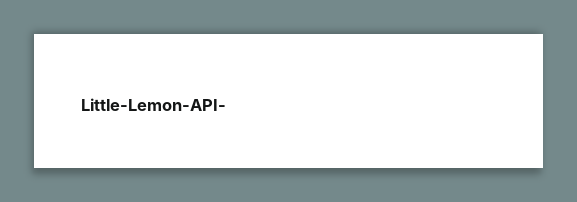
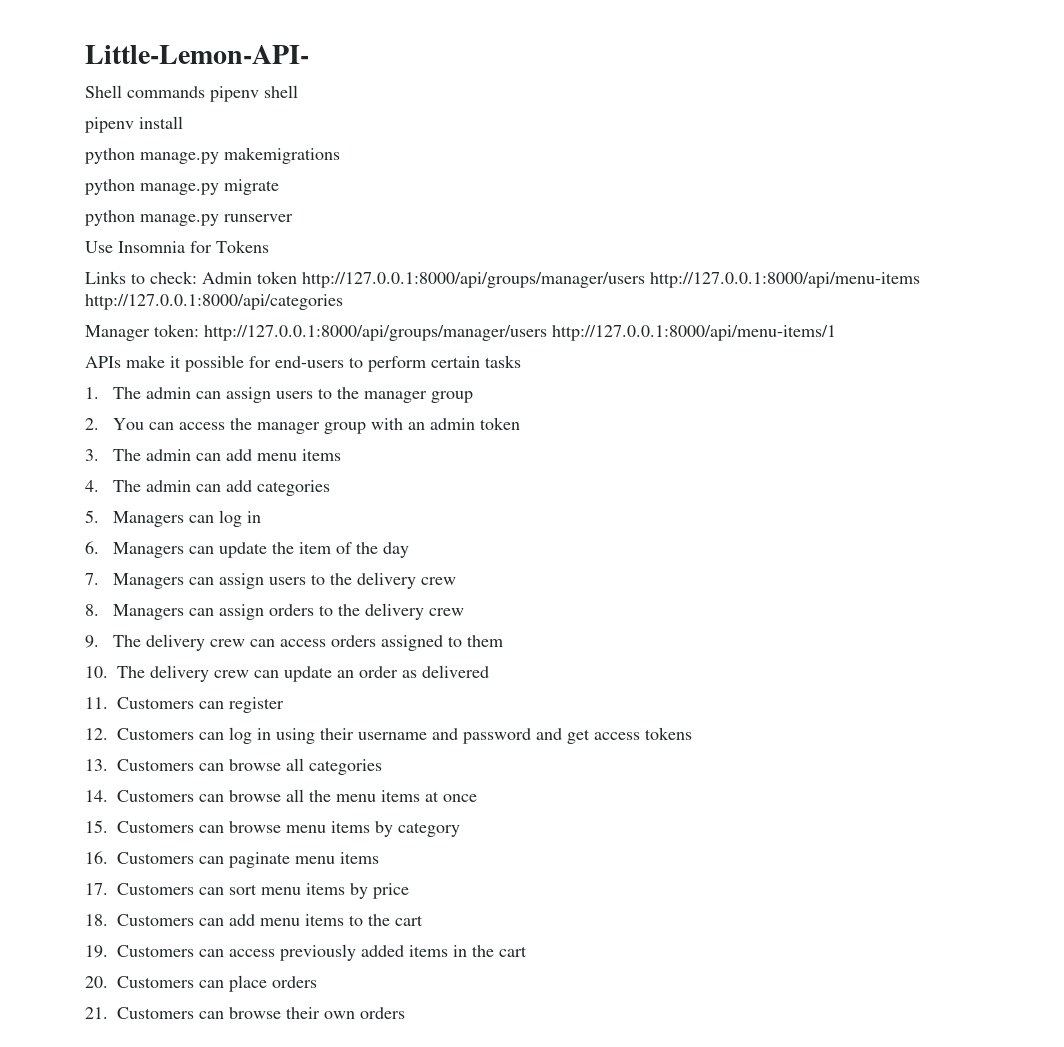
(226, 104) none -> [85,85,298,102] [85,116,183,133] [85,147,340,164] [85,179,279,195] [85,210,293,226] [85,240,269,253] [85,271,920,288] [85,294,343,310] [85,324,836,341] [85,355,521,372] [85,387,473,403] [85,417,520,434] [85,449,341,461] [85,480,330,496] [85,510,261,527] [85,541,409,558] [85,572,456,589] [85,603,464,620] [85,634,503,651] [85,665,489,682] [85,697,284,713] [85,727,692,744] [85,758,382,775] [85,789,477,802] [85,820,460,837] [85,851,379,868] [85,883,409,899] [85,914,423,926] [85,944,527,961] [85,975,317,992] [85,1007,405,1019] // Shell commands pipenv shell // pipenv install // python manage.py makemigrations // python manage.py migrate // python manage.py runserver // Use Insomnia for Tokens // Links to check: Admin token http://127.0.0.1:8000/api/groups/manager/users http://127.0.0.1:8000/api/menu-items http://127.0.0.1:8000/api/categories // Manager token: http://127.0.0.1:8000/api/groups/manager/users http://127.0.0.1:8000/api/menu-items/1 // APIs make it possible for end-users to perform certain tasks // 1. The admin can assign users to the manager group // 2. You can access the manager group with an admin token // 3. The admin can add menu items // 4. The admin can add categories // 5. Managers can log in // 6. Managers can update the item of the day // 7. Managers can assign users to the delivery crew // 8. Managers can assign orders to the delivery crew // 9. The delivery crew can access orders assigned to them // 10. The delivery crew can update an order as delivered // 11. Customers can register // 12. Customers can log in using their username and password and get access tokens // 13. Customers can browse all categories // 14. Customers can browse all the menu items at once // 15. Customers can browse menu items by category // 16. Customers can paginate menu items // 17. Customers can sort menu items by price // 18. Customers can add menu items to the cart // 19. Customers can access previously added items in the cart // 20. Customers can place orders // 21. Customers can browse their own orders

